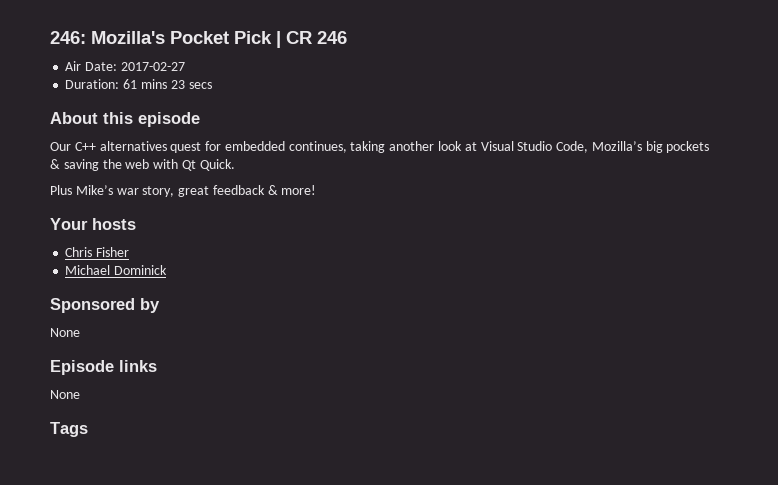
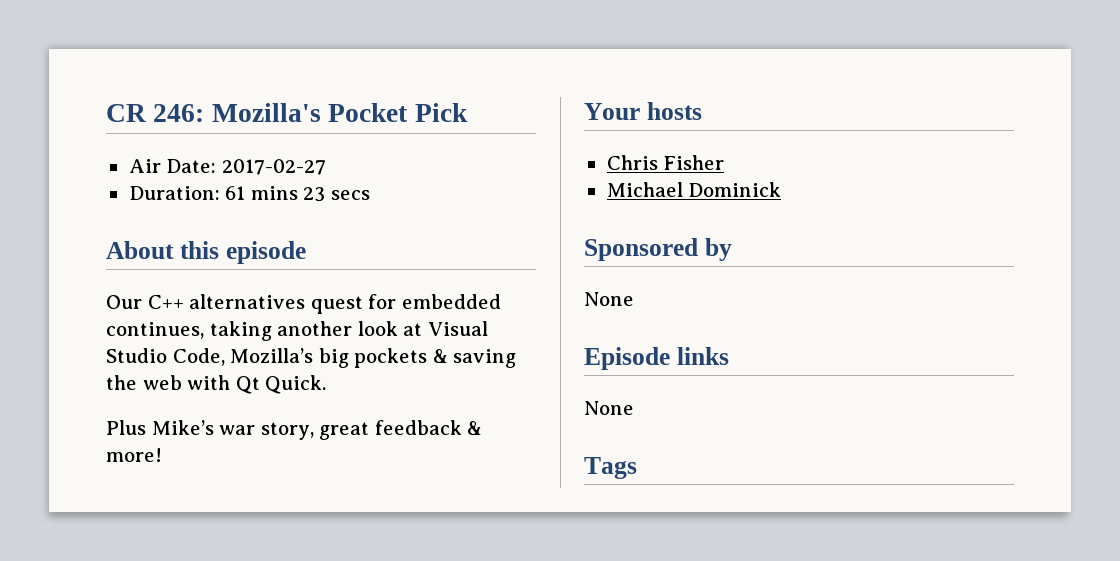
(50, 37) none -> [106,104,147,122] CR
[276,31,347,48] | CR 246 -> (468, 112) none

